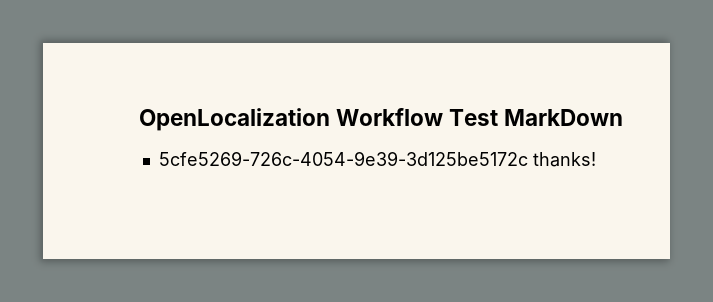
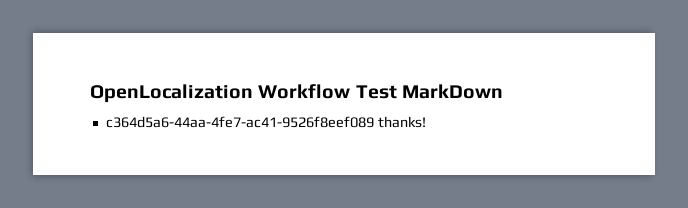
[158,151,528,166] 5cfe5269-726c-4054-9e39-3d125be5172c -> [105,116,374,128] c364d5a6-44aa-4fe7-ac41-9526f8eef089

